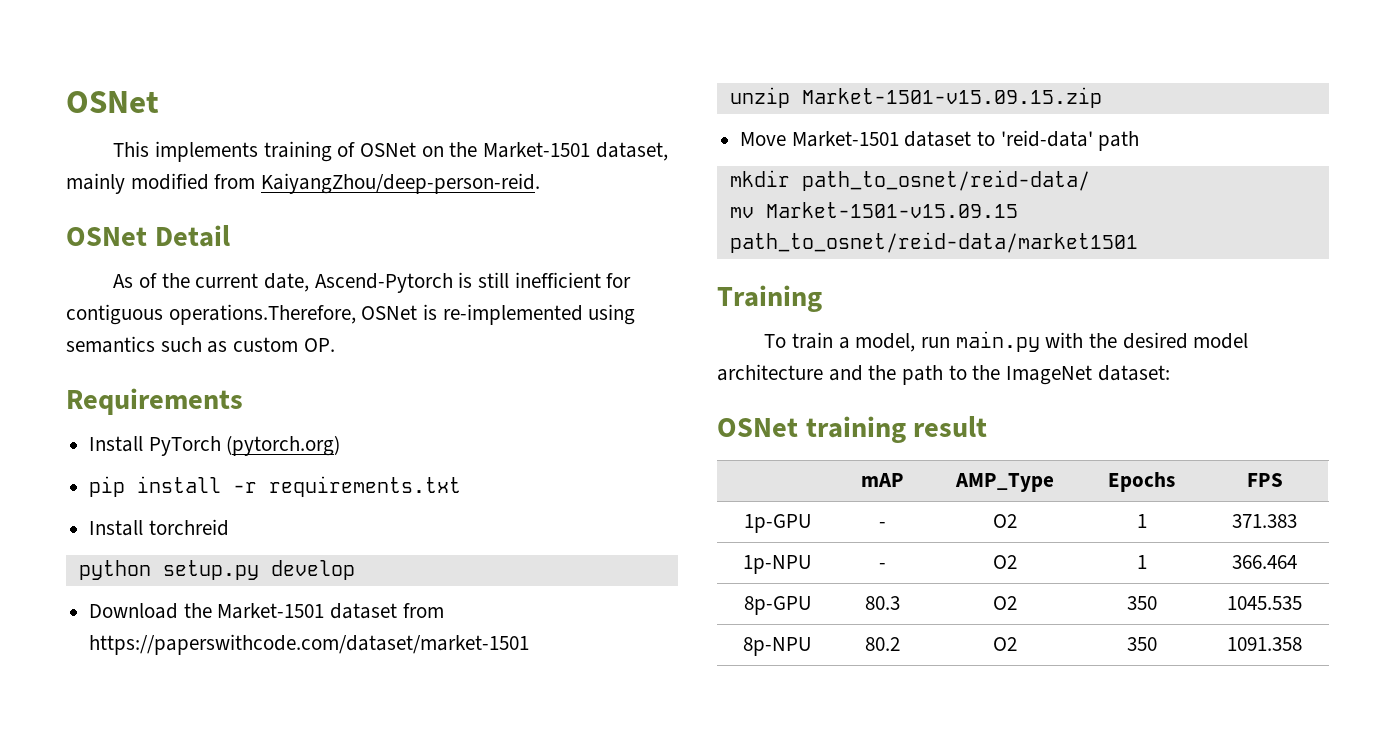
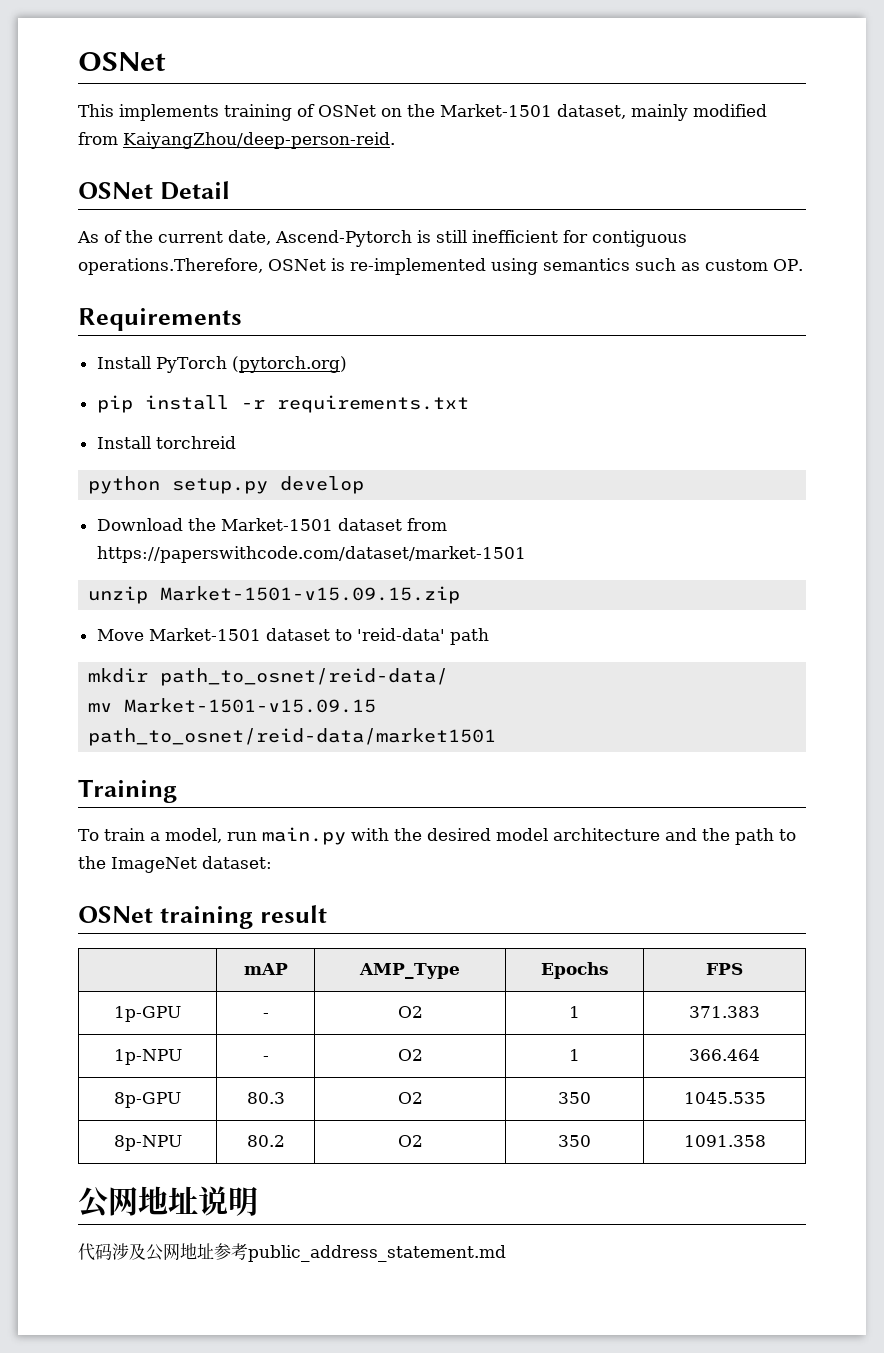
(1302, 644) none -> [78,1186,258,1219] [78,1243,506,1262] // 公网地址说明 // 代码涉及公网地址参考public_address_statement.md

